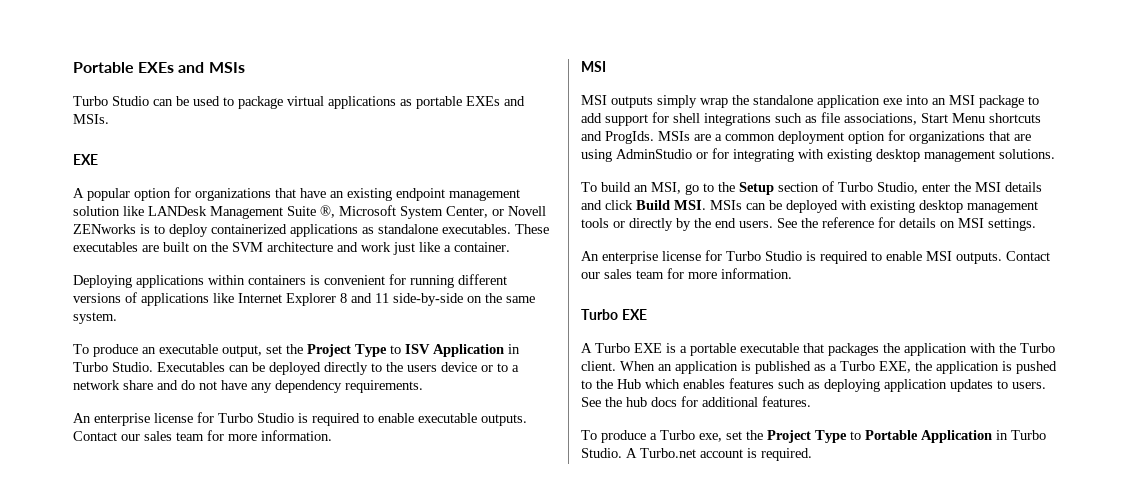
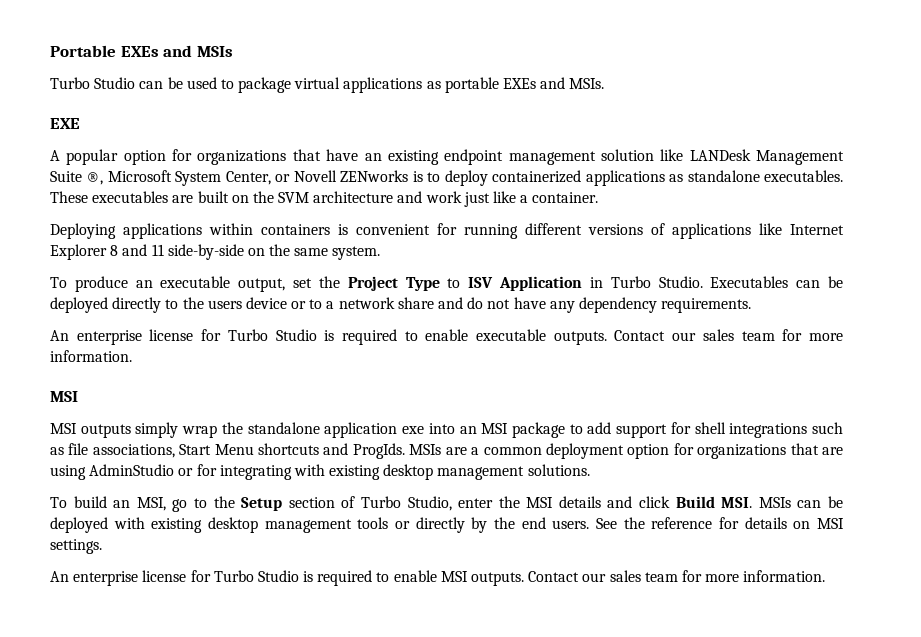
[581,309,647,320] [581,343,1055,356] [581,361,1057,374] [581,378,1046,392] [581,396,811,407] [581,430,1046,443] [581,448,812,461] // Turbo EXE // A Turbo EXE is a portable executable that packages the application with the Turbo client. When an application is published as a Turbo EXE, the application is pushed to the Hub which enables features such as deploying application updates to users. See the hub docs for additional features. // To produce a Turbo exe, set the Project Type to Portable Application in Turbo Studio. A Turbo.net account is required. -> (826, 576) none

